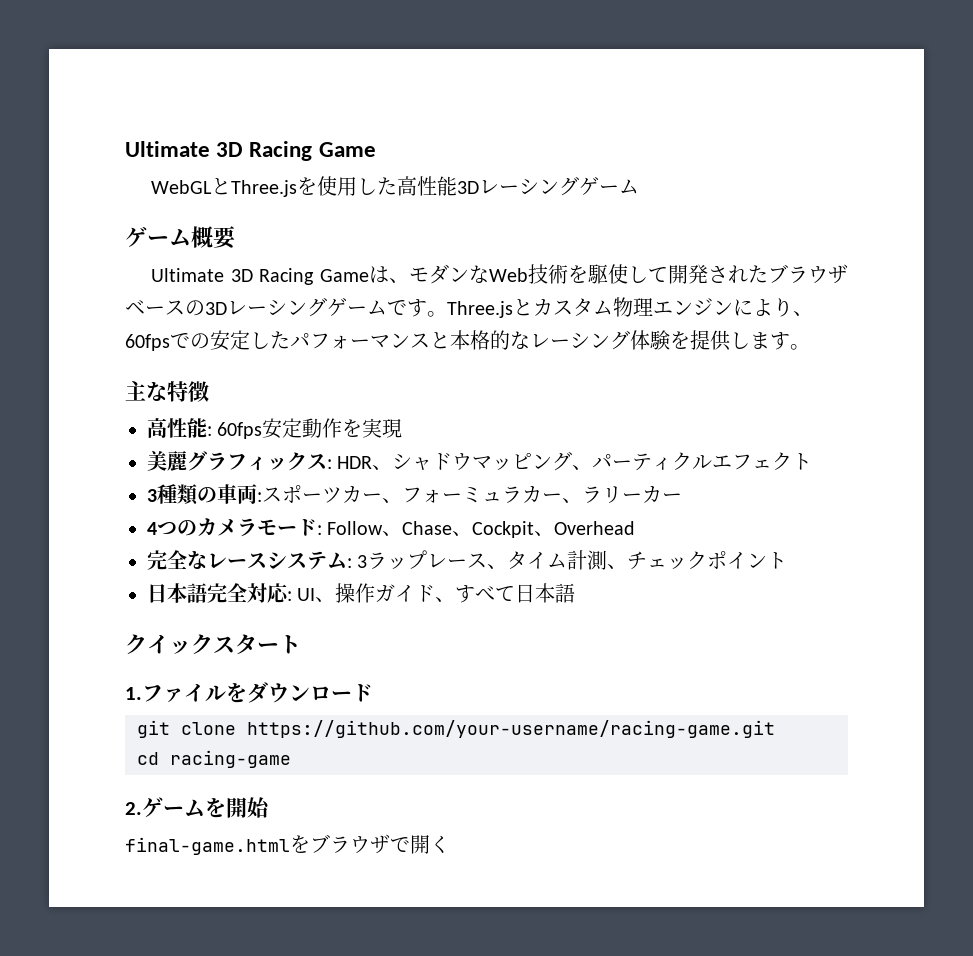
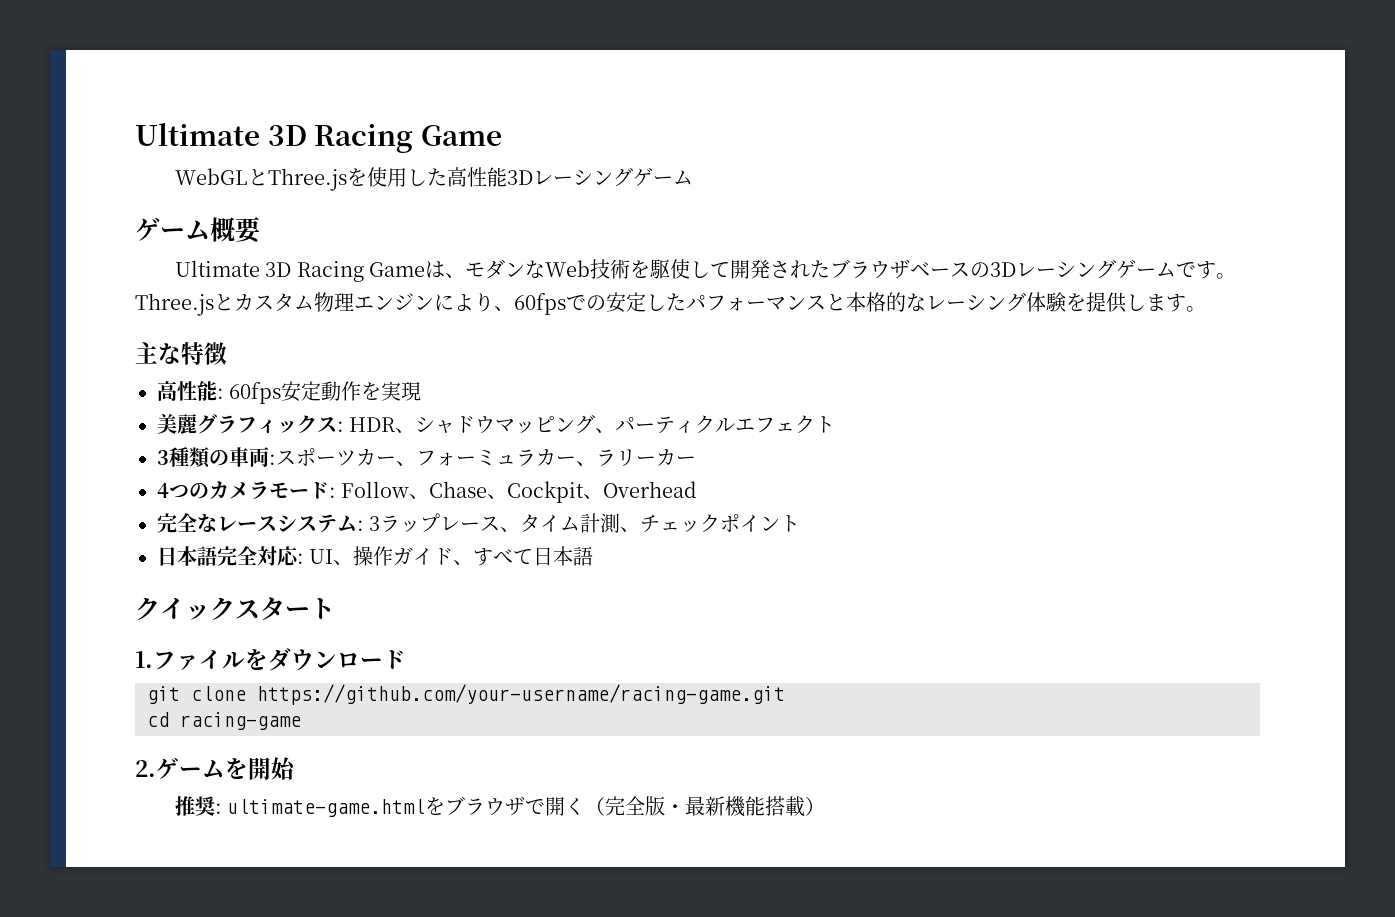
[125,837,290,855] final-game.html -> [174,796,426,817] 推奨: ultimate-game.html
(450, 844) none -> [585,796,826,817] （完全版・最新機能搭載）

